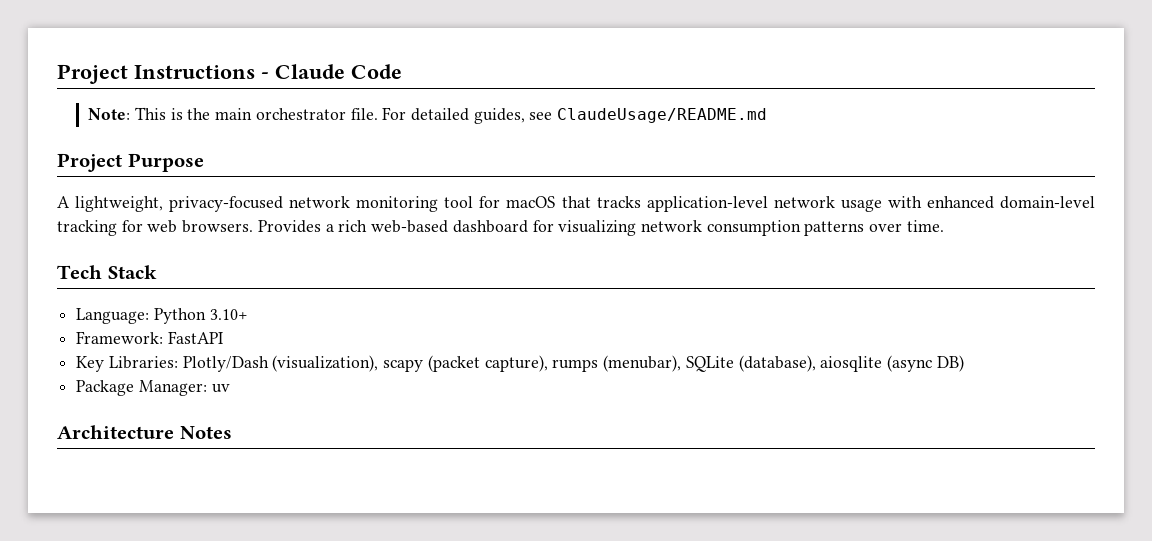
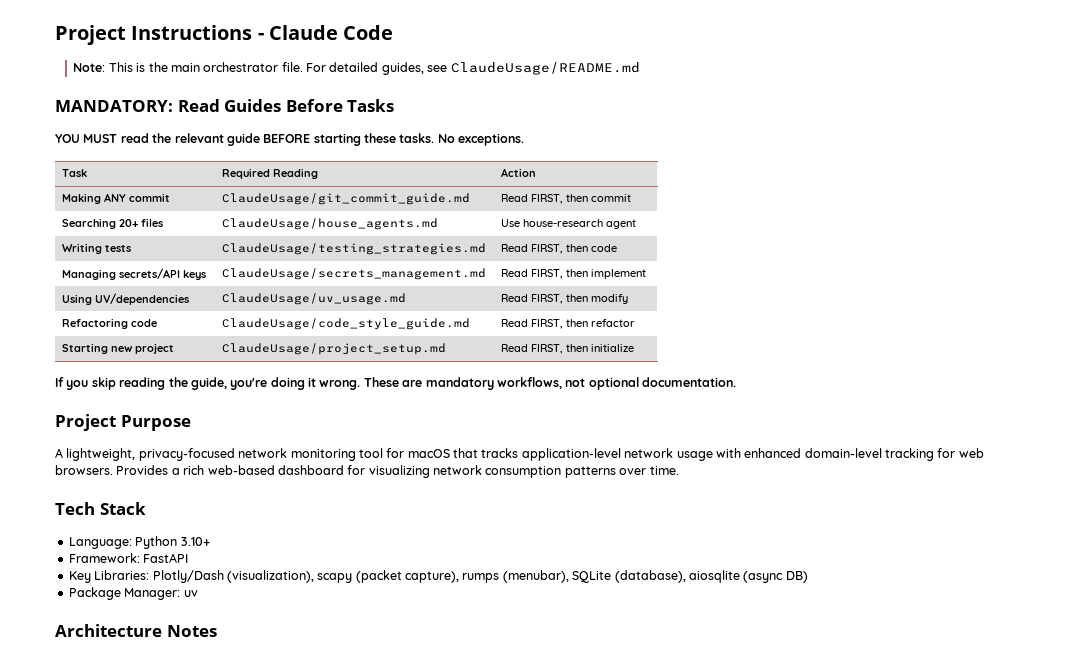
(768, 115) none -> [55,99,395,112] [55,133,525,146] [62,169,88,177] [222,168,319,179] [501,168,537,177] [62,193,171,204] [222,193,471,205] [501,194,632,204] [62,218,164,229] [222,218,439,230] [501,219,637,229] [62,243,132,254] [222,243,487,255] [501,244,618,254] [62,268,207,280] [222,268,487,280] [501,269,647,279] [62,293,190,305] [222,293,407,305] [501,294,629,304] [62,318,158,329] [222,318,471,330] [501,319,636,329] [62,343,175,354] [222,343,447,355] [501,344,635,354] [55,377,736,390] // MANDATORY: Read Guides Before Tasks // YOU MUST read the relevant guide BEFORE starting these tasks. No exceptions. // Task | Required Reading | Action // Making ANY commit | ClaudeUsage/git_commit_guide.md | Read FIRST, then commit // Searching 20+ files | ClaudeUsage/house_agents.md | Use house-research agent // Writing tests | ClaudeUsage/testing_strategies.md | Read FIRST, then code // Managing secrets/API keys | ClaudeUsage/secrets_management.md | Read FIRST, then implement // Using UV/dependencies | ClaudeUsage/uv_usage.md | Read FIRST, then modify // Refactoring code | ClaudeUsage/code_style_guide.md | Read FIRST, then refactor // Starting new project | ClaudeUsage/project_setup.md | Read FIRST, then initialize // If you skip reading the guide, you're doing it wrong. These are mandatory workflows, not optional documentation.

